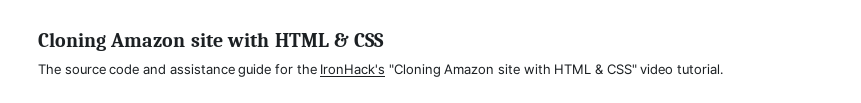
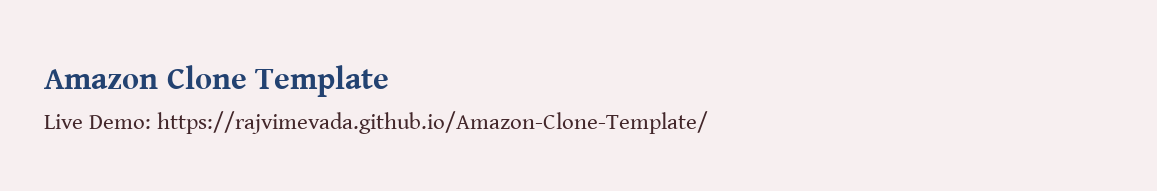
[38,32,385,51] [38,64,723,77] Cloning Amazon site with HTML & CSS // The source code and assistance guide for the IronHack's "Cloning Amazon site with HTML & CSS" video tutorial. -> [44,65,390,97] [44,111,709,134] Amazon Clone Template // Live Demo: https://rajvimevada.github.io/Amazon-Clone-Template/

